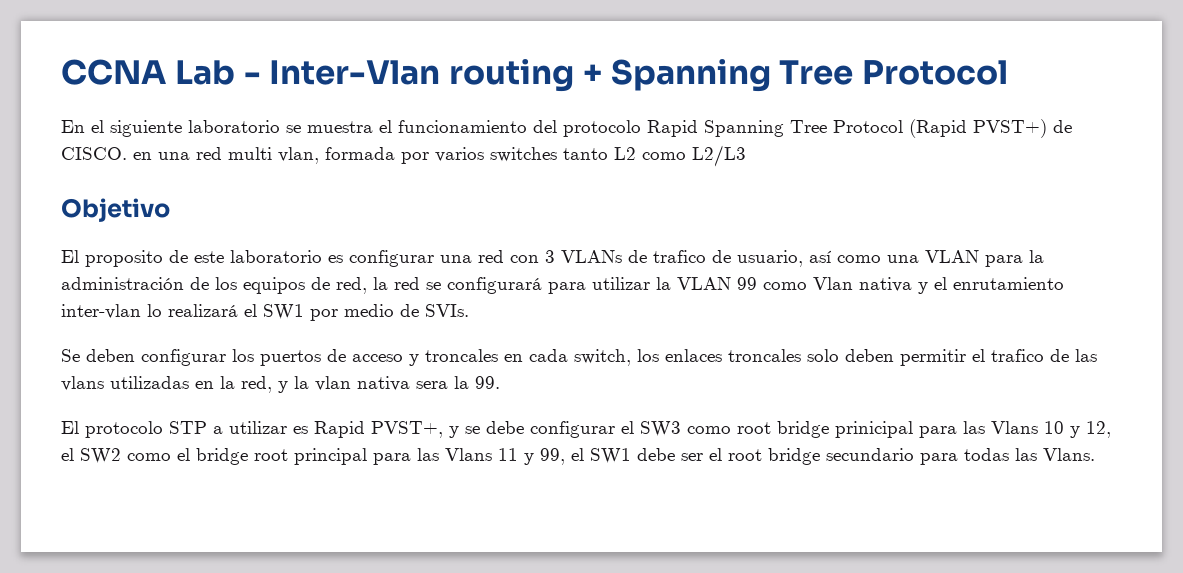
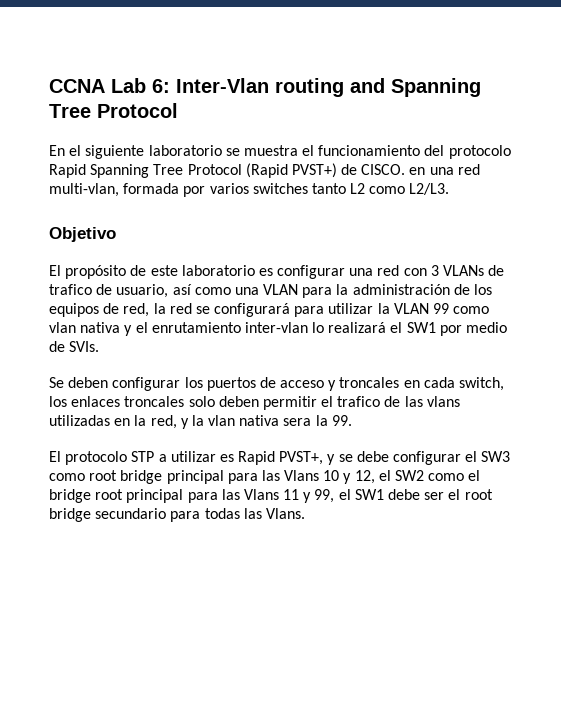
[243,72,261,84] - -> [152,79,170,93] 6:
[582,64,602,84] + -> [350,78,385,93] and
[228,147,319,164] multi vlan, -> [49,183,119,197] multi-vlan,
[692,145,746,167] L2/L3 -> [409,183,450,195] L2/L3.
[85,250,163,267] proposito -> [65,265,127,279] propósito
[813,277,853,290] Vlan -> [49,322,76,333] vlan
[835,421,913,438] prinicipal -> [166,470,224,484] principal

